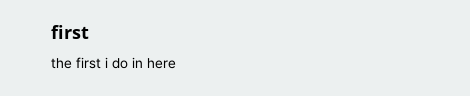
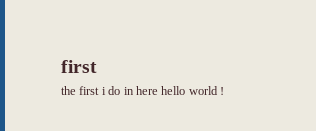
(176, 63) none -> [161,86,224,95] hello world !

